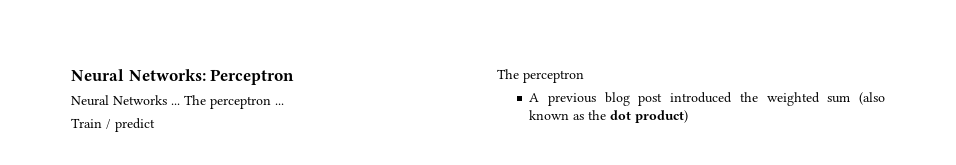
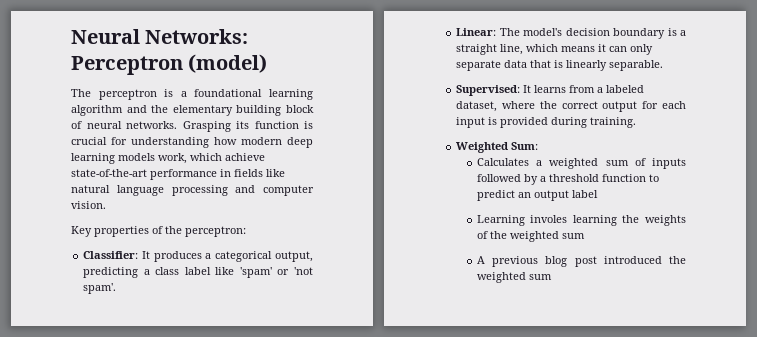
[71,95,284,109] [71,118,155,132] [497,69,584,83] // Neural Networks ... The perceptron ... // Train / predict // The perceptron -> [188,54,268,73] [71,89,313,100] [71,105,314,116] [71,121,313,132] [71,137,313,148] [71,153,265,164] [71,169,285,180] [71,185,314,196] [71,201,106,209] [71,226,246,237] [83,251,313,262] [83,267,313,278] [83,283,117,294] [456,28,686,39] [456,44,654,55] [456,60,664,71] [456,85,645,96] [456,101,686,112] [456,117,637,128] [456,142,539,153] [476,158,686,169] [476,174,659,185] [476,190,598,201] [476,215,686,226] [476,231,585,242] (model) // The perceptron is a foundational learning algorithm and the elementary building block of neural networks. Grasping its function is crucial for understanding how modern deep learning models work, which achieve state-of-the-art performance in fields like natural language processing and computer vision. // Key properties of the perceptron: // Classifier: It produces a categorical output, predicting a class label like 'spam' or 'not spam'. // Linear: The model's decision boundary is a straight line, which means it can only separate data that is linearly separable. // Supervised: It learns from a labeled dataset, where the correct output for each input is provided during training. // Weighted Sum: // Calculates a weighted sum of inputs followed by a threshold function to predict an output label // Learning involes learning the weights of the weighted sum
[859,92,885,105] [529,110,689,123] (also known as the dot product) -> (552, 277) none

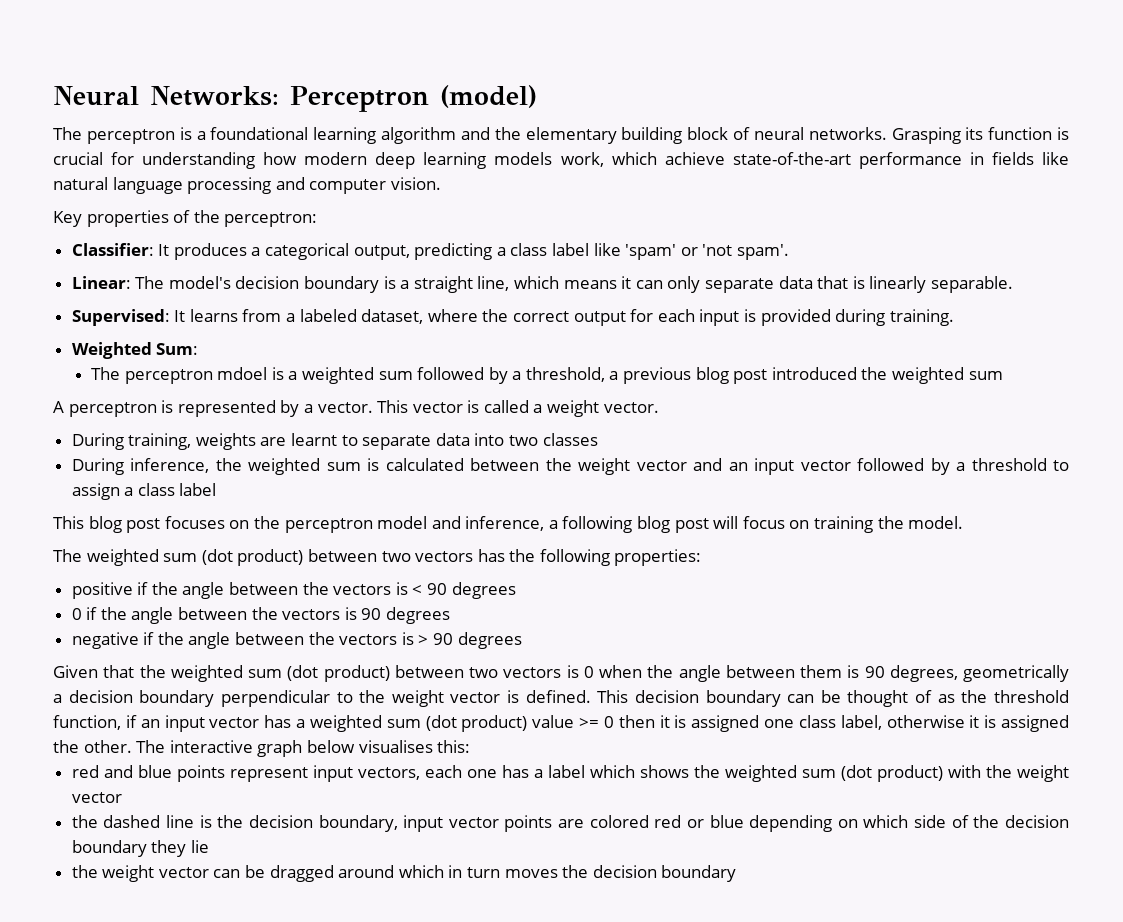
[476,158,686,169] [476,174,659,185] [476,190,598,201] [476,215,686,226] [476,231,585,242] [476,256,485,264] Calculates a weighted sum of inputs followed by a threshold function to predict an output label // Learning involes learning the weights of the weighted sum // A -> [90,367,619,384] The perceptron mdoel is a weighted sum followed by a threshold, a
(552, 277) none -> [53,400,659,417] [71,433,598,450] [71,458,1070,475] [71,483,217,500] [53,516,964,533] [53,549,702,566] [71,582,516,599] [71,607,451,624] [71,632,522,649] [53,665,1069,682] [53,690,1070,707] [53,715,1070,732] [53,740,471,757] [71,765,1070,782] [71,792,122,803] [71,815,1069,832] [71,840,209,857] [71,865,737,882] // A perceptron is represented by a vector. This vector is called a weight vector. // During training, weights are learnt to separate data into two classes // During inference, the weighted sum is calculated between the weight vector and an input vector followed by a threshold to assign a class label // This blog post focuses on the perceptron model and inference, a following blog post will focus on training the model. // The weighted sum (dot product) between two vectors has the following properties: // positive if the angle between the vectors is < 90 degrees // 0 if the angle between the vectors is 90 degrees // negative if the angle between the vectors is > 90 degrees // Given that the weighted sum (dot product) between two vectors is 0 when the angle between them is 90 degrees, geometrically a decision boundary perpendicular to the weight vector is defined. This decision boundary can be thought of as the threshold function, if an input vector has a weighted sum (dot product) value >= 0 then it is assigned one class label, otherwise it is assigned the other. The interactive graph below visualises this: // red and blue points represent input vectors, each one has a label which shows the weighted sum (dot product) with the weight vector // the dashed line is the decision boundary, input vector points are colored red or blue depending on which side of the decision boundary they lie // the weight vector can be dragged around which in turn moves the decision boundary

